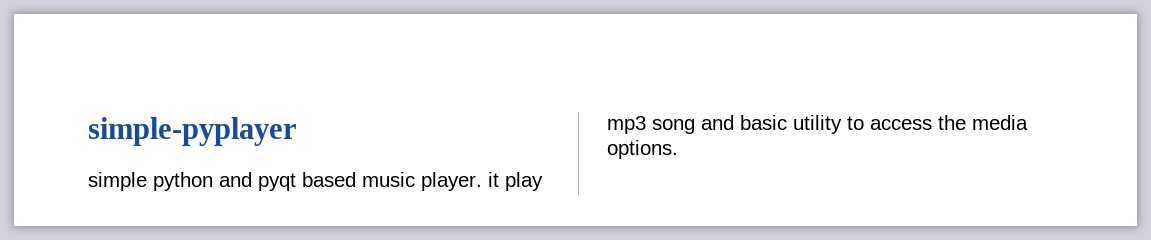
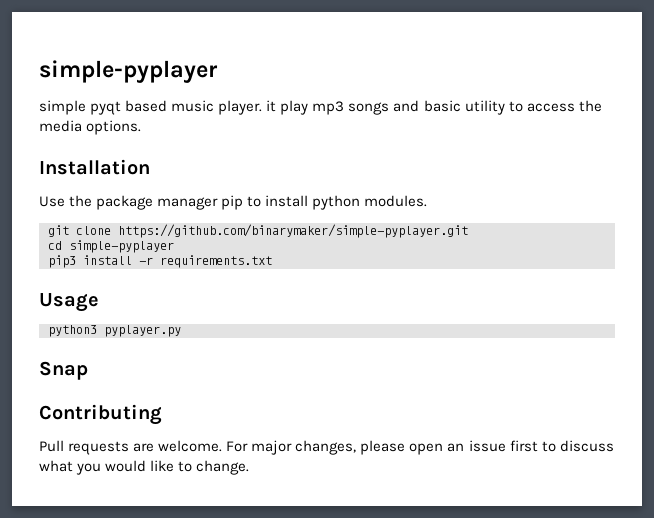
[153,172,252,191] python and -> (86, 107) none
[652,119,695,134] song -> [348,102,390,115] songs
(678, 149) none -> [39,159,150,175] [39,195,428,210] [48,224,468,238] [48,240,174,253] [48,255,272,268] [39,293,99,312] [48,325,181,337] [39,361,88,380] [39,404,162,425] [39,440,614,455] [39,460,250,475] // Installation // Use the package manager pip to install python modules. // git clone https://github.com/binarymaker/simple-pyplayer.git // cd simple-pyplayer // pip3 install -r requirements.txt // Usage // python3 pyplayer.py // Snap // Contributing // Pull requests are welcome. For major changes, please open an issue first to discuss what you would like to change.

